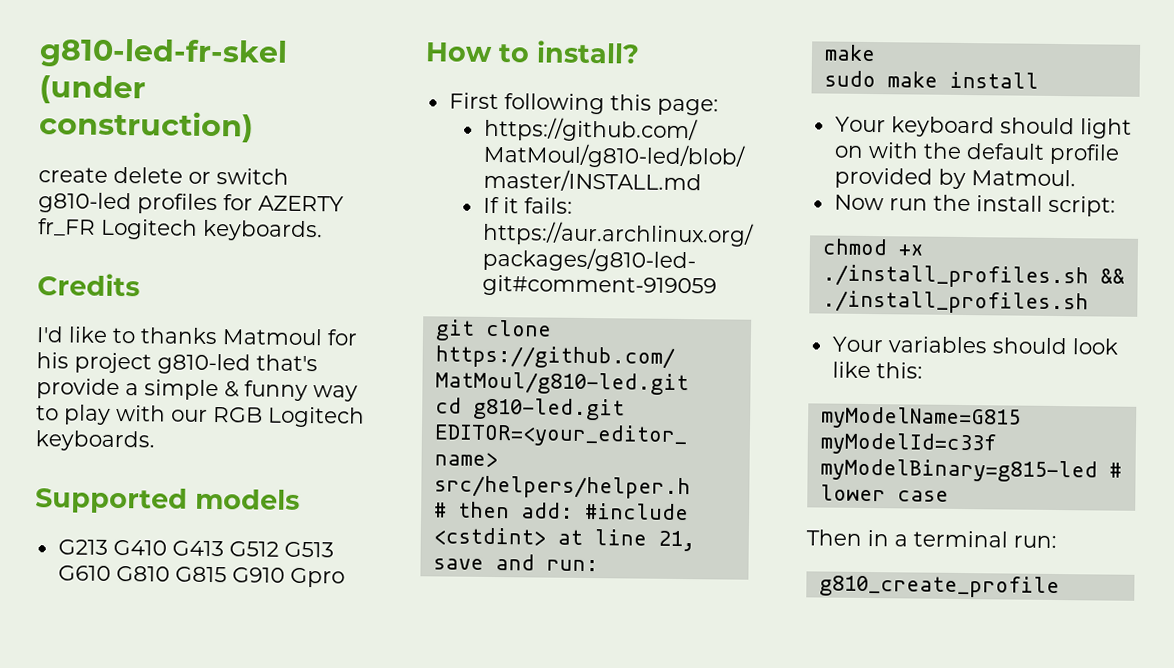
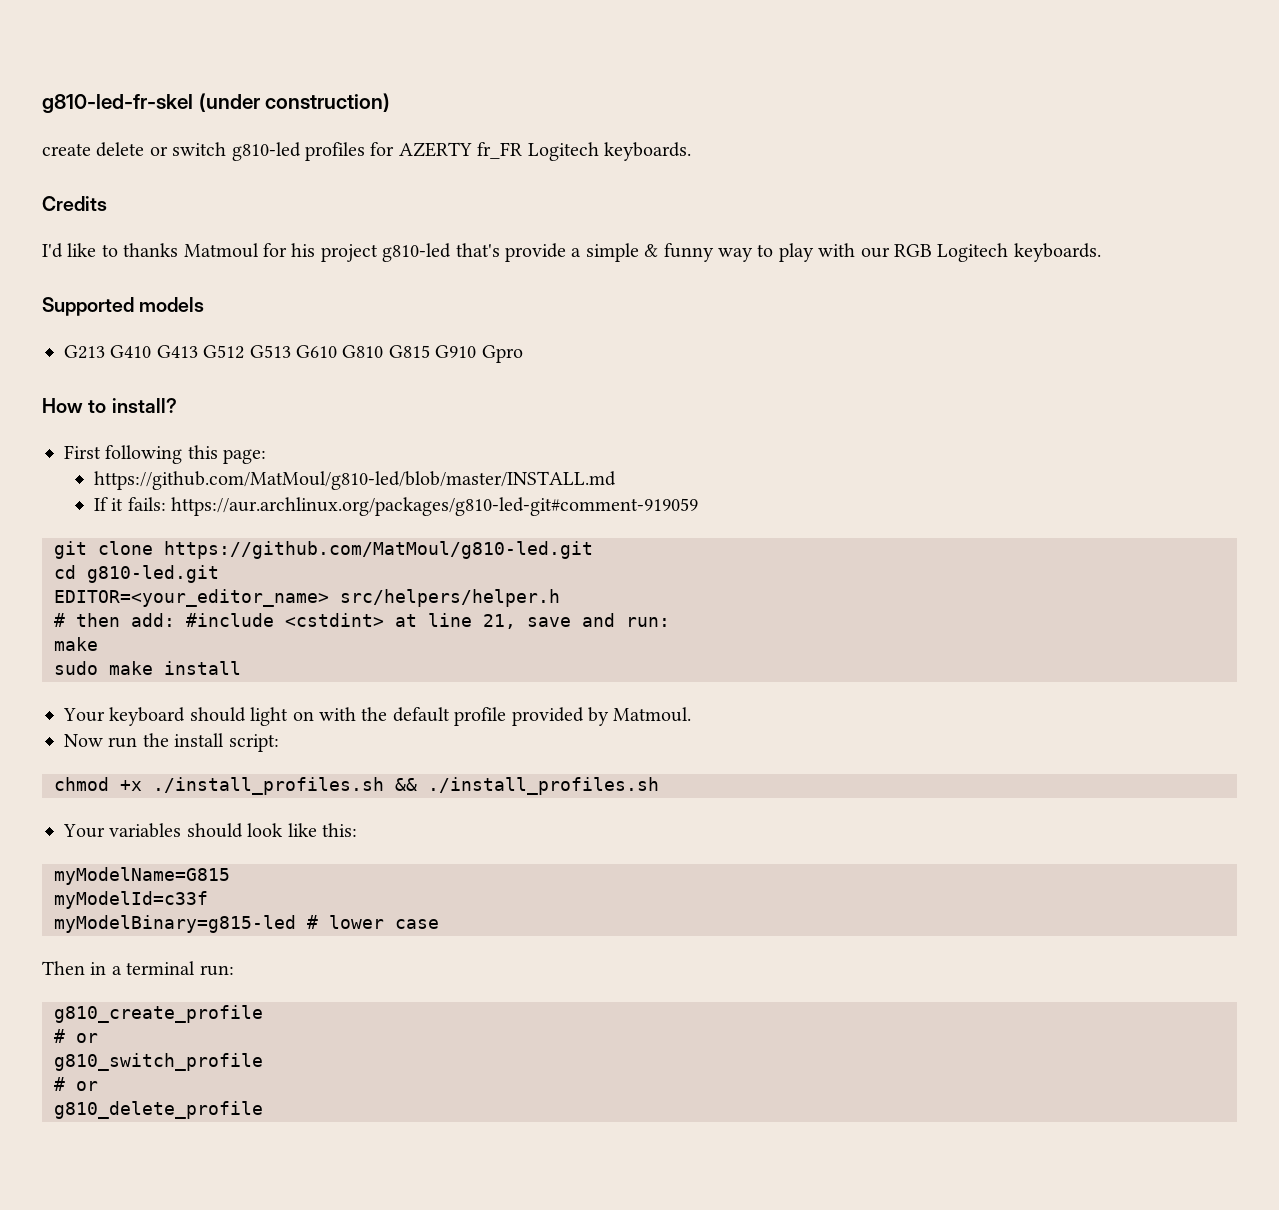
(1060, 586) none -> [54,1029,98,1043] [54,1053,263,1071] [54,1077,98,1091] [54,1101,263,1119] // # or // g810_switch_profile // # or // g810_delete_profile

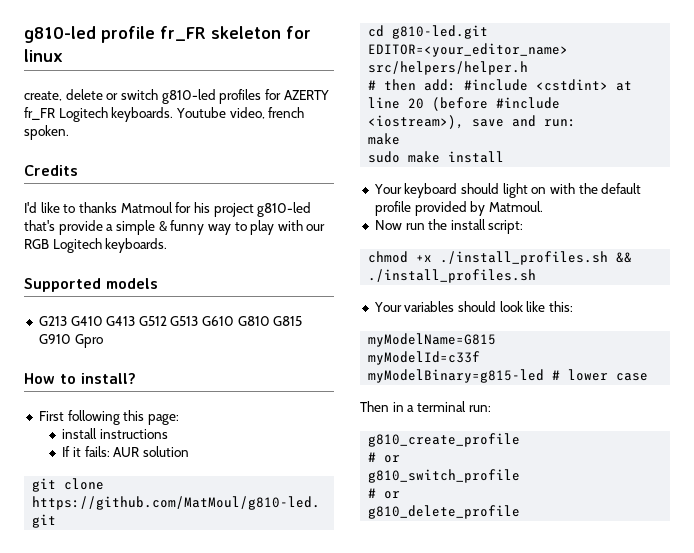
[42,93,391,113] [42,143,91,156] g810-led-fr-skel (under construction) // create -> [24,26,311,43] [24,49,63,62] [24,91,62,101] g810-led profile fr_FR skeleton for linux // create,
(691, 151) none -> [175,107,305,119] [24,125,69,140] Youtube video, french spoken.
[93,471,616,490] https://github.com/MatMoul/g810-led/blob/master/INSTALL.md -> [62,428,169,439] install instructions
[170,497,698,516] https://aur.archlinux.org/packages/g810-led-git#comment-919059 -> [113,446,190,457] AUR solution
[483,614,516,629] 21, -> [408,97,561,111] [368,115,465,129] 20 (before #include <iostream>),

